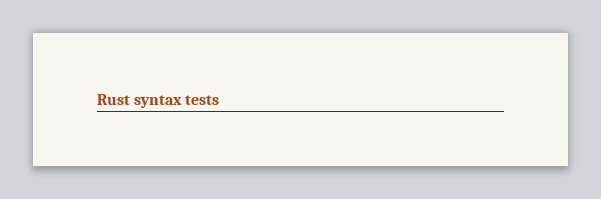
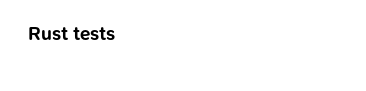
[134,95,183,108] syntax -> (68, 34) none

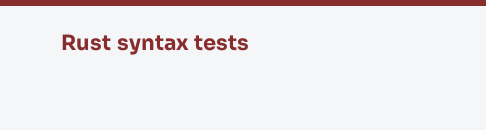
(68, 34) none -> [116,35,189,55] syntax

